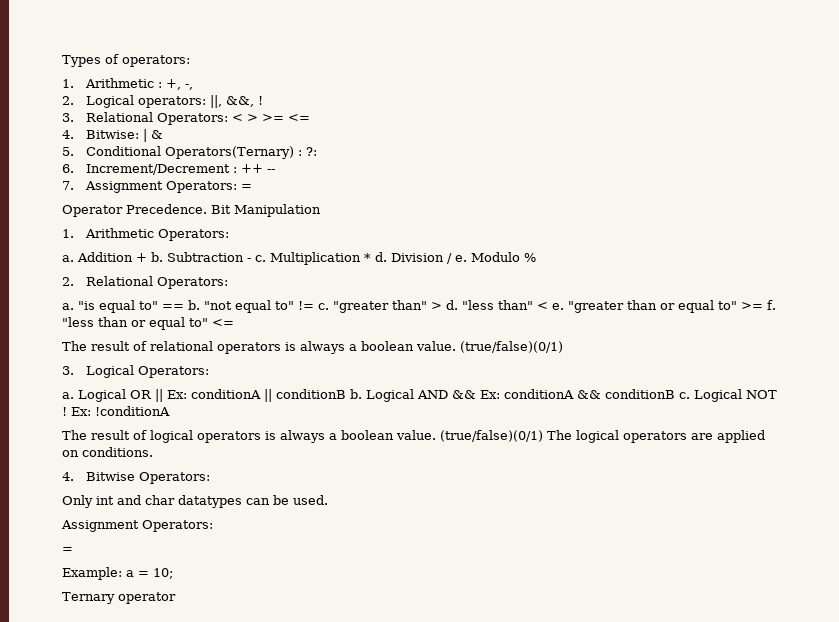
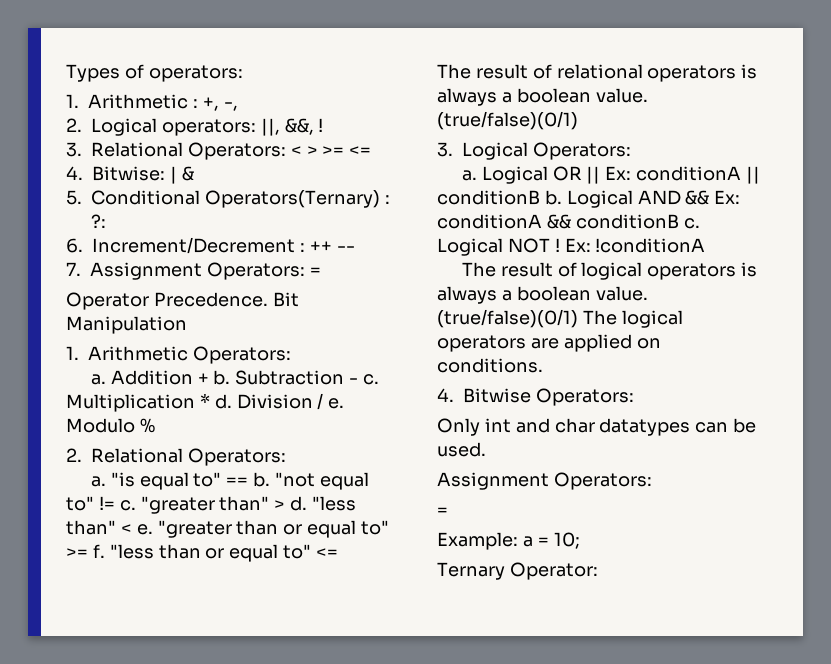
[118,592,176,604] operator -> [509,562,598,580] Operator:

